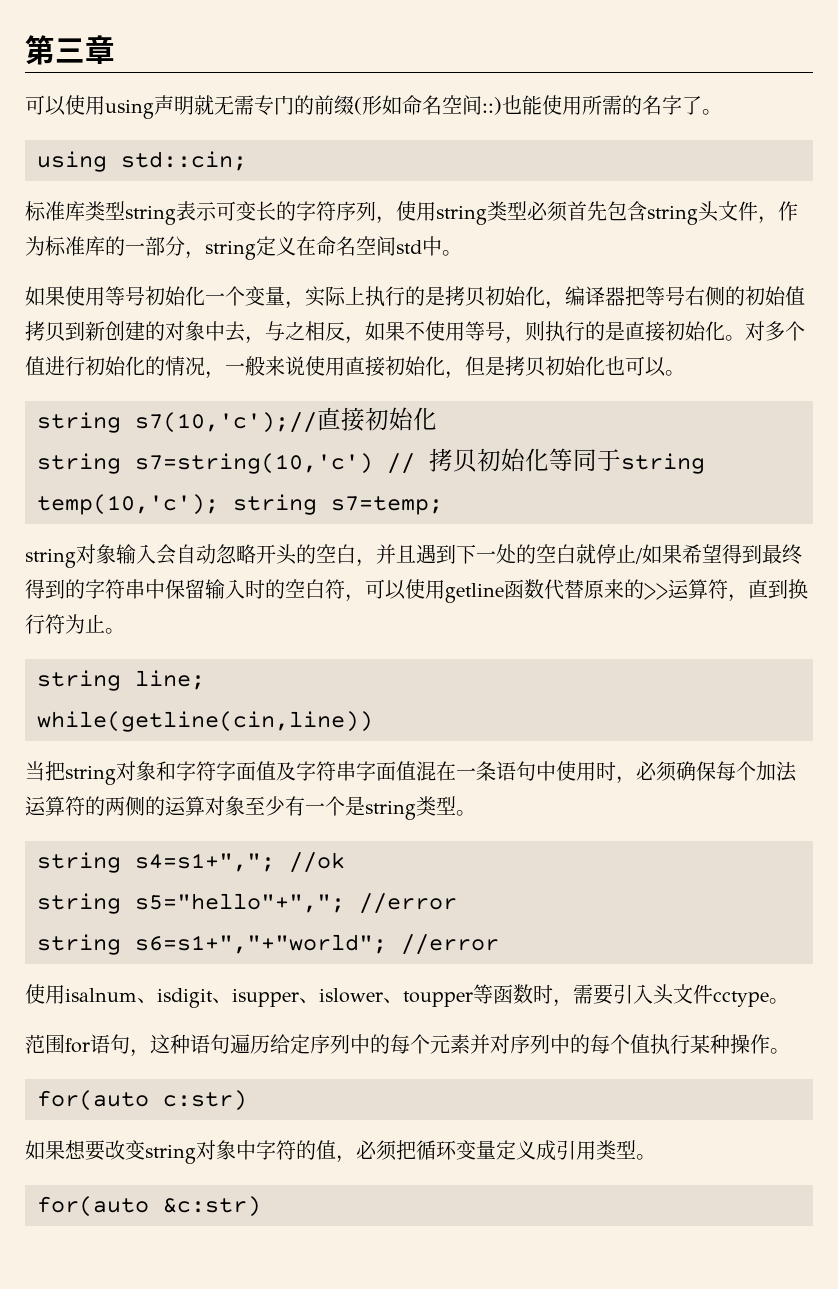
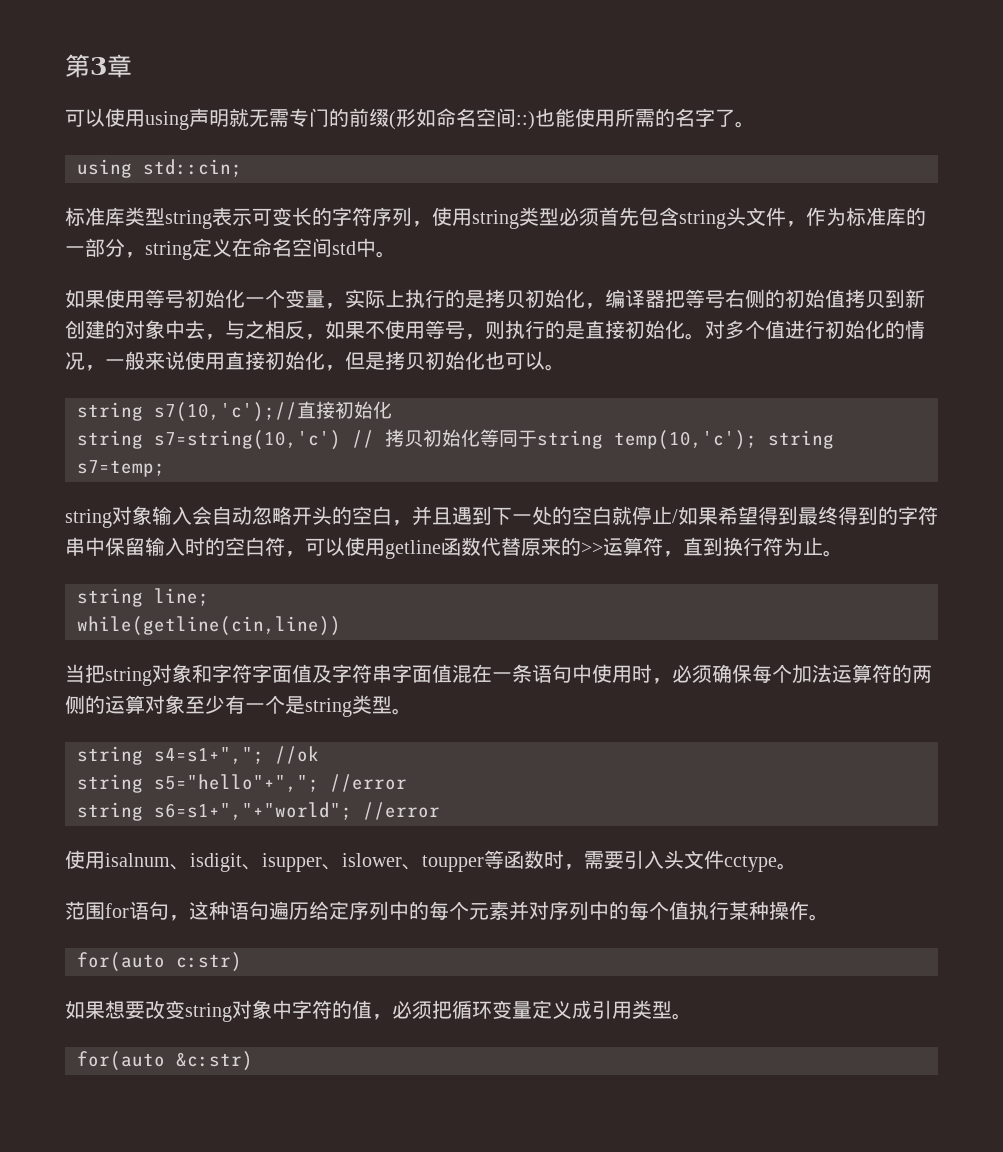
[55,38,85,63] 三 -> [90,57,107,75] 3

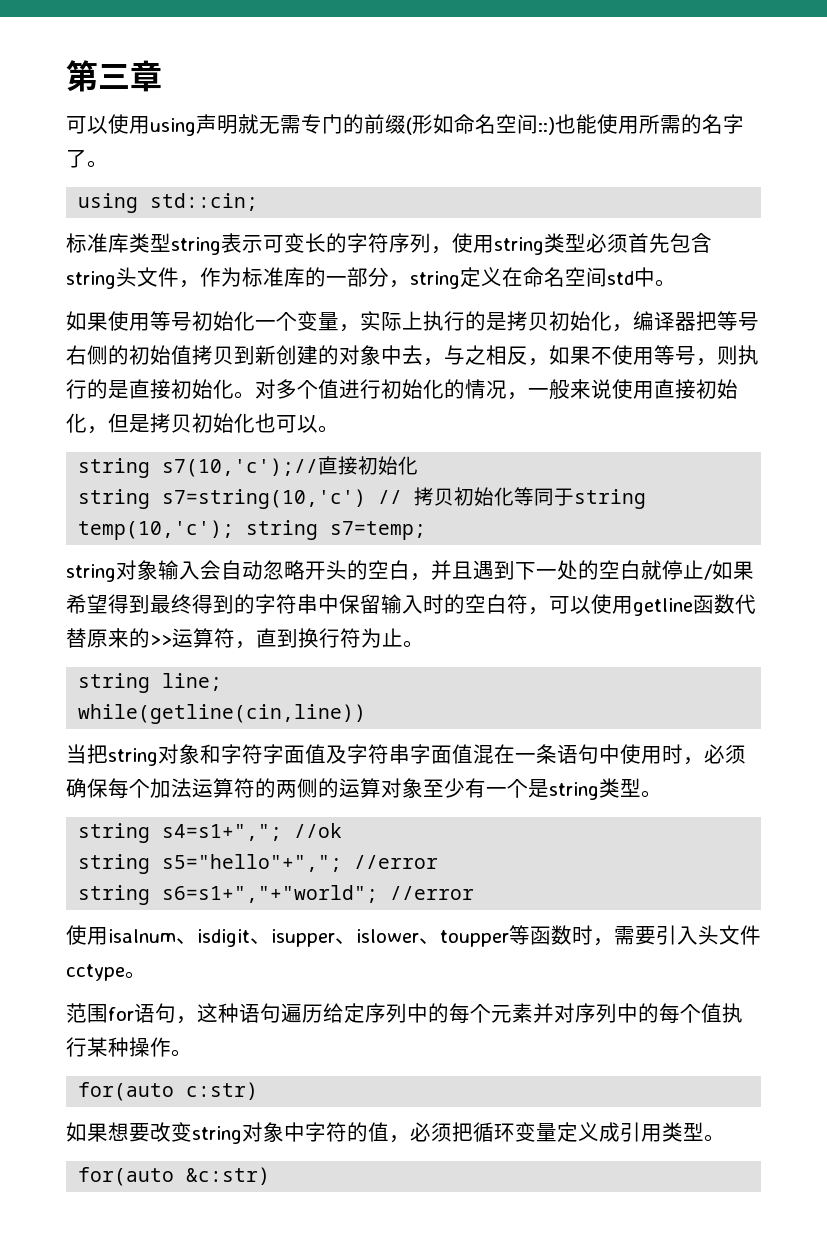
[90,57,107,75] 3 -> [98,64,130,89] 三

